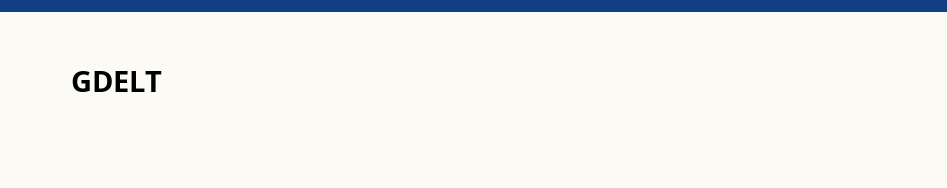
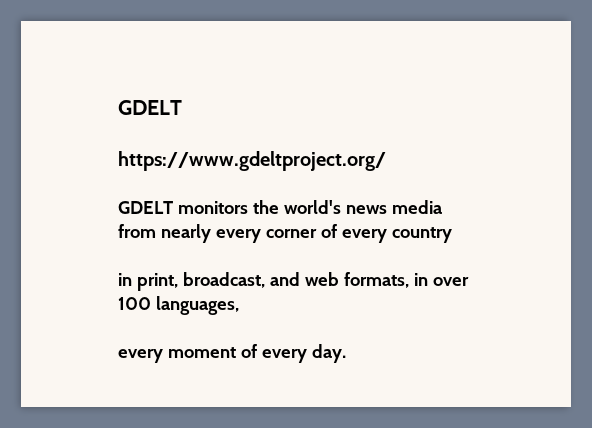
[71,71,162,92] GDELT -> [118,100,182,115] [118,151,386,171] [118,200,442,214] [118,224,452,243] [118,272,469,291] [118,296,239,315] [118,344,346,363] GDELT // https://www.gdeltproject.org/ // GDELT monitors the world's news media from nearly every corner of every country // in print, broadcast, and web formats, in over 100 languages, // every moment of every day.

